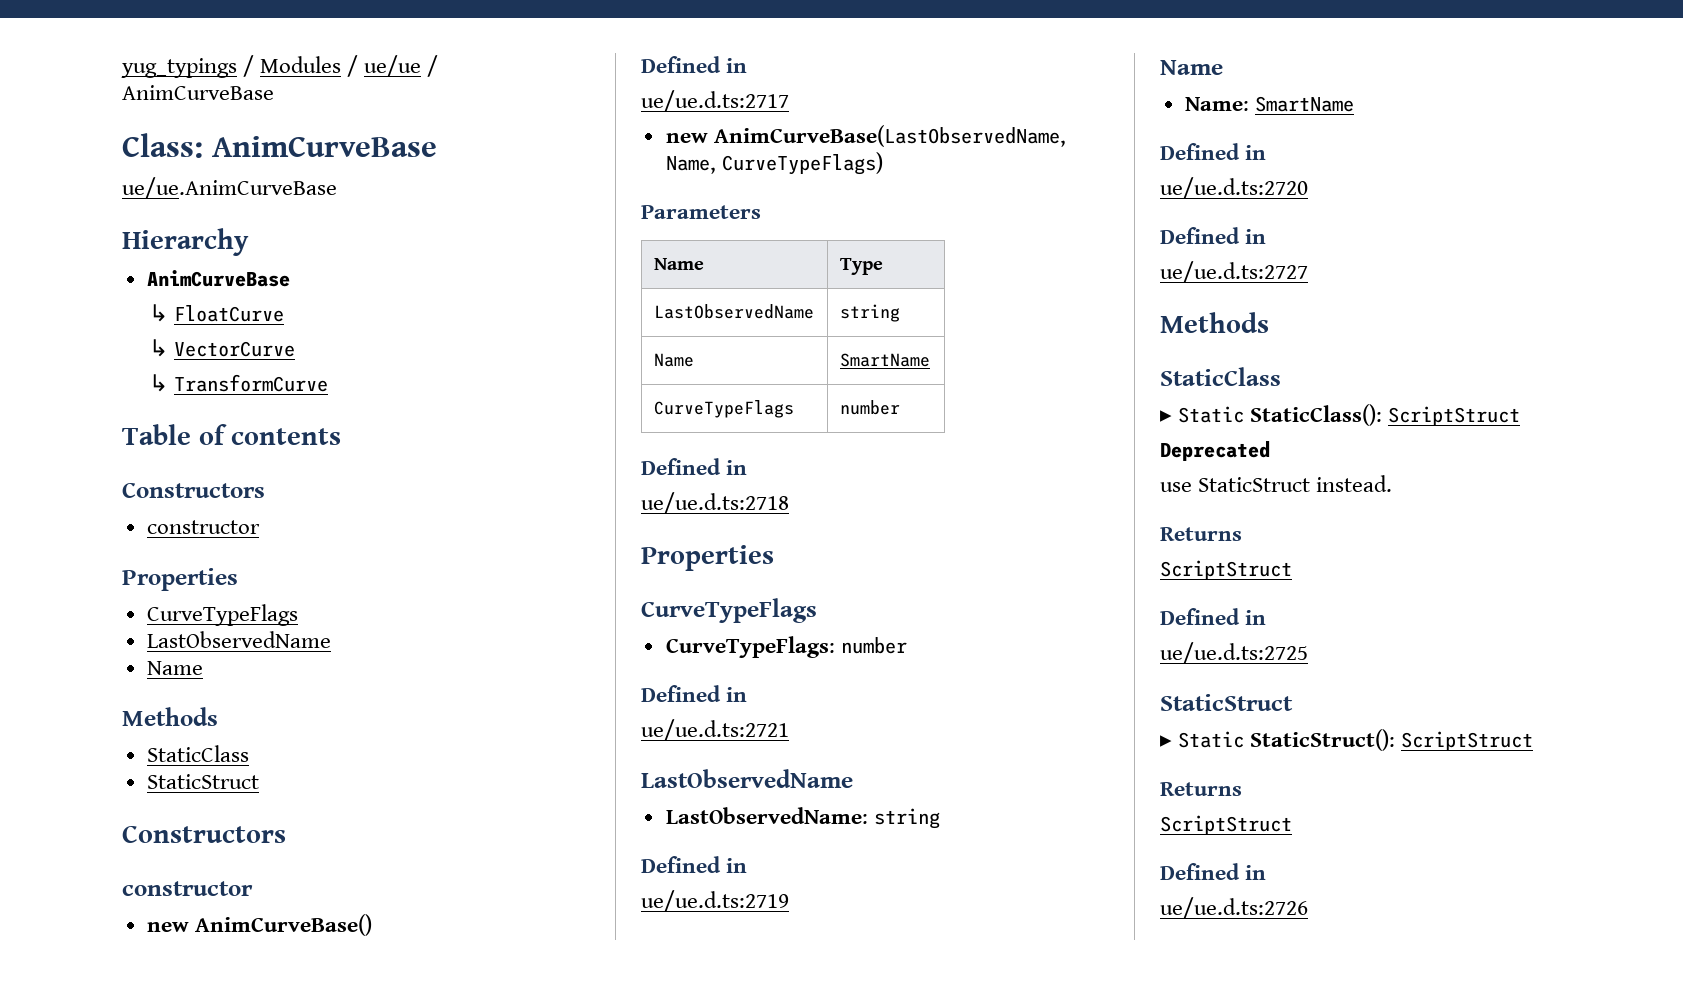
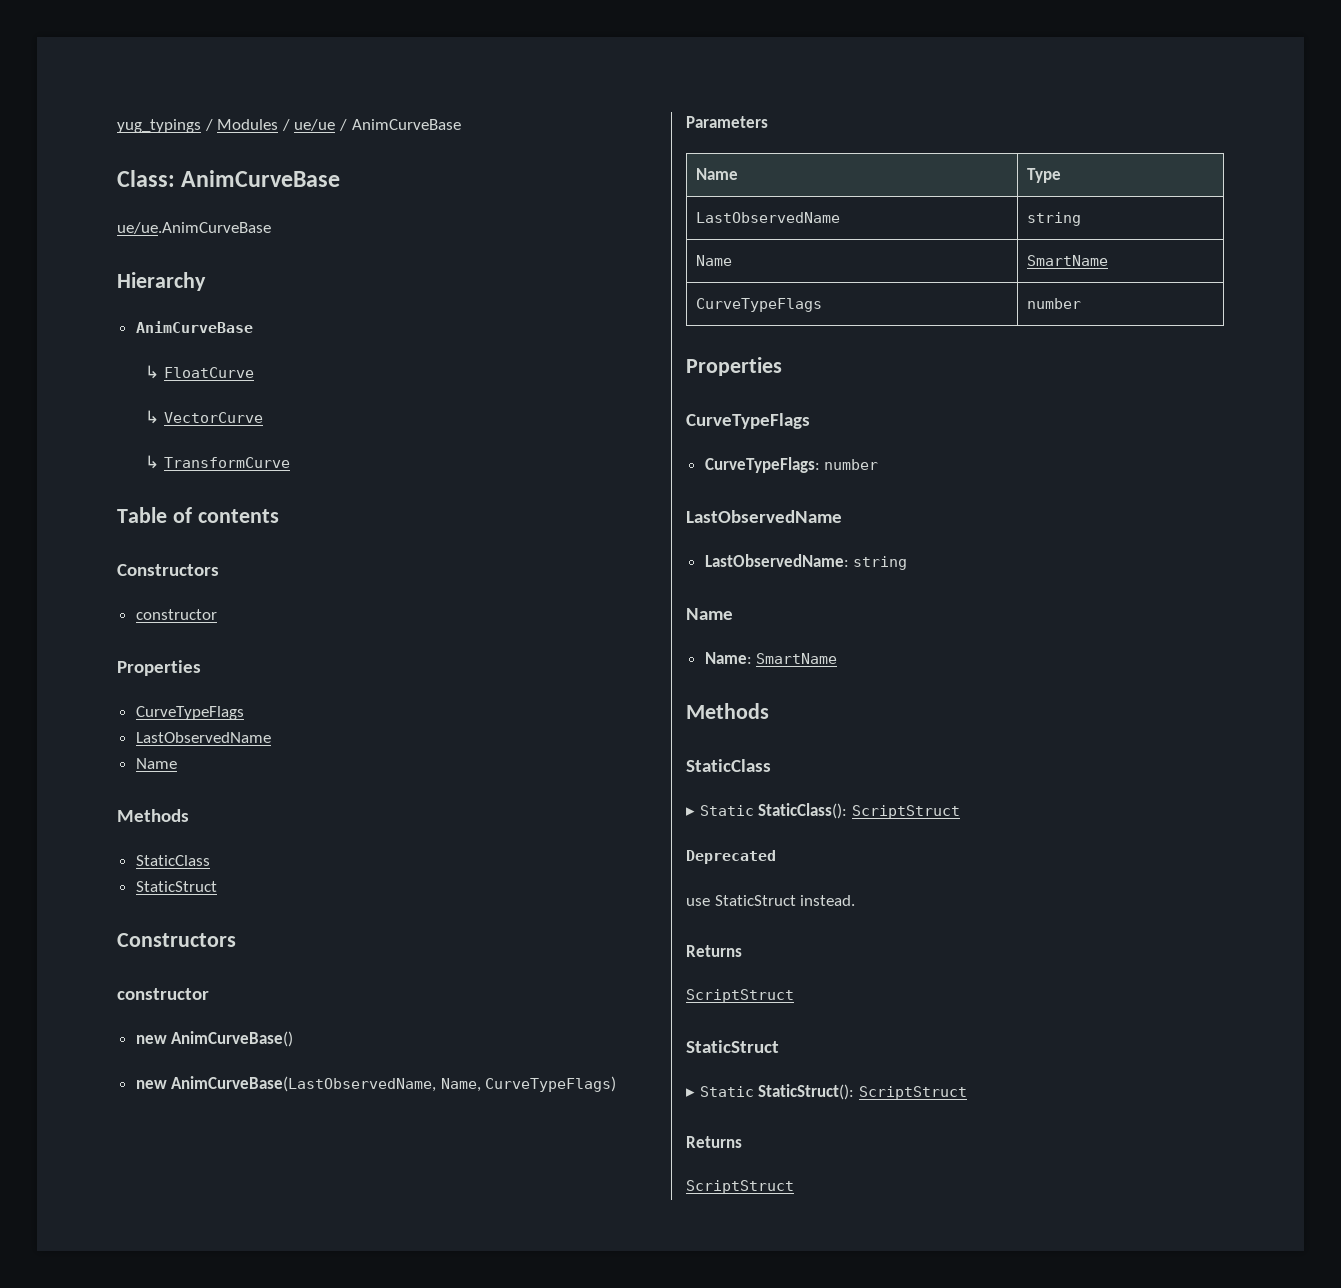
[641,56,748,73] [641,90,789,112] // Defined in // ue/ue.d.ts:2717 -> (294, 1039) none
[641,458,748,475] [641,492,789,514] // Defined in // ue/ue.d.ts:2718 -> (1082, 303) none
[641,685,748,702] [641,719,789,741] // Defined in // ue/ue.d.ts:2721 -> (879, 464) none
[641,856,748,873] [641,890,789,912] // Defined in // ue/ue.d.ts:2719 -> (908, 563) none
[1160,143,1267,160] [1160,177,1308,199] [1160,227,1267,244] [1160,261,1308,283] // Defined in // ue/ue.d.ts:2720 // Defined in // ue/ue.d.ts:2727 -> (838, 658) none
[1160,608,1267,625] [1160,642,1308,664] // Defined in // ue/ue.d.ts:2725 -> (794, 996) none
[1160,863,1267,880] [1160,897,1308,919] // Defined in // ue/ue.d.ts:2726 -> (794, 1187) none

